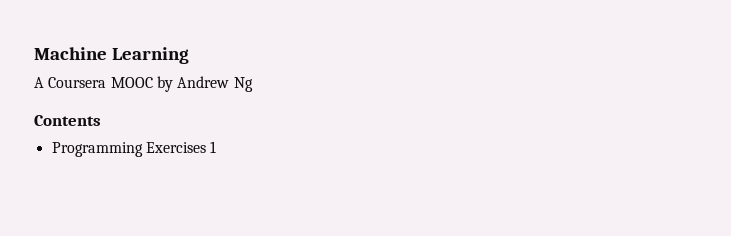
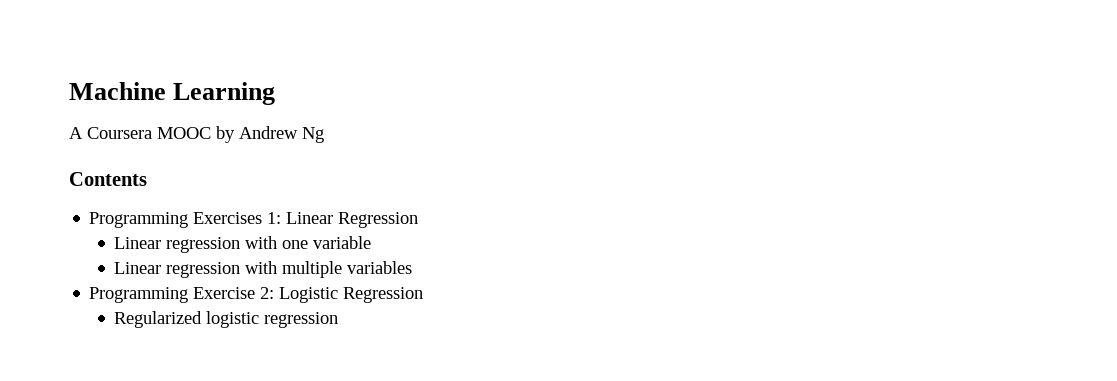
[210,141,217,153] 1 -> [267,212,419,228] [114,236,372,253] [114,261,413,278] [89,287,424,303] [114,311,339,328] 1: Linear Regression // Linear regression with one variable // Linear regression with multiple variables // Programming Exercise 2: Logistic Regression // Regularized logistic regression

